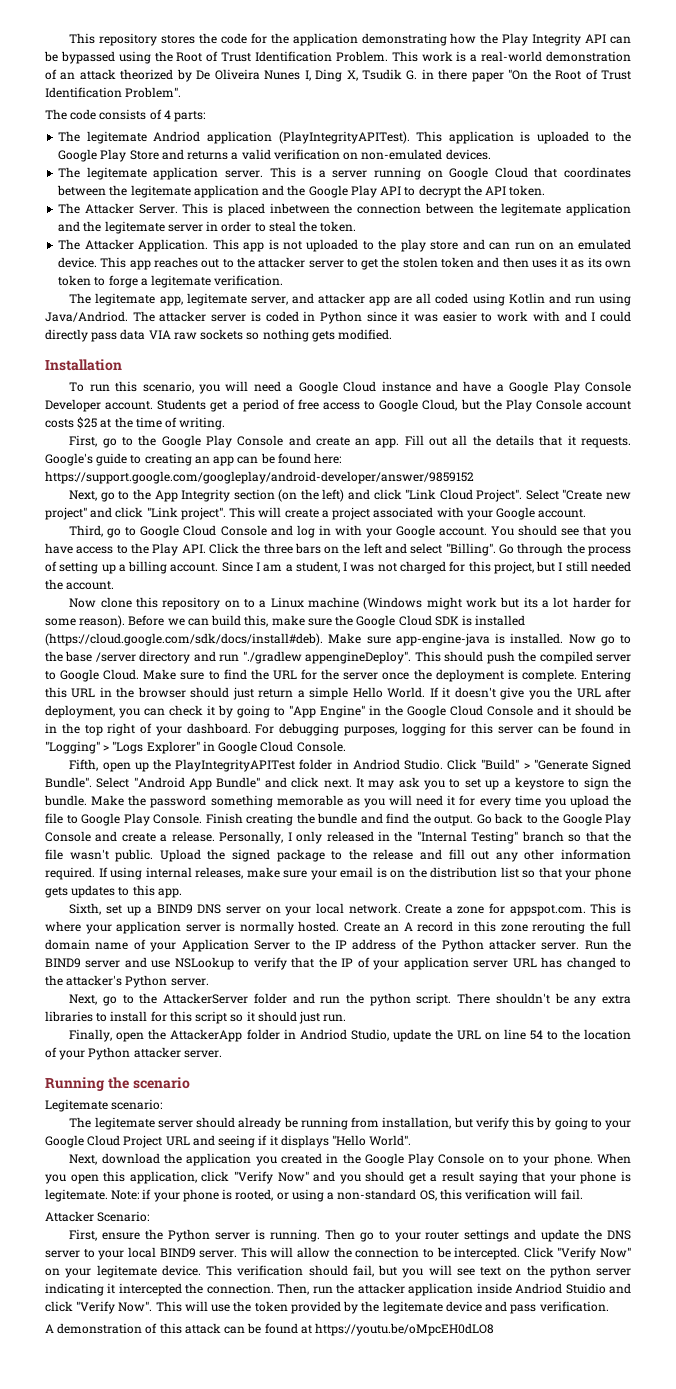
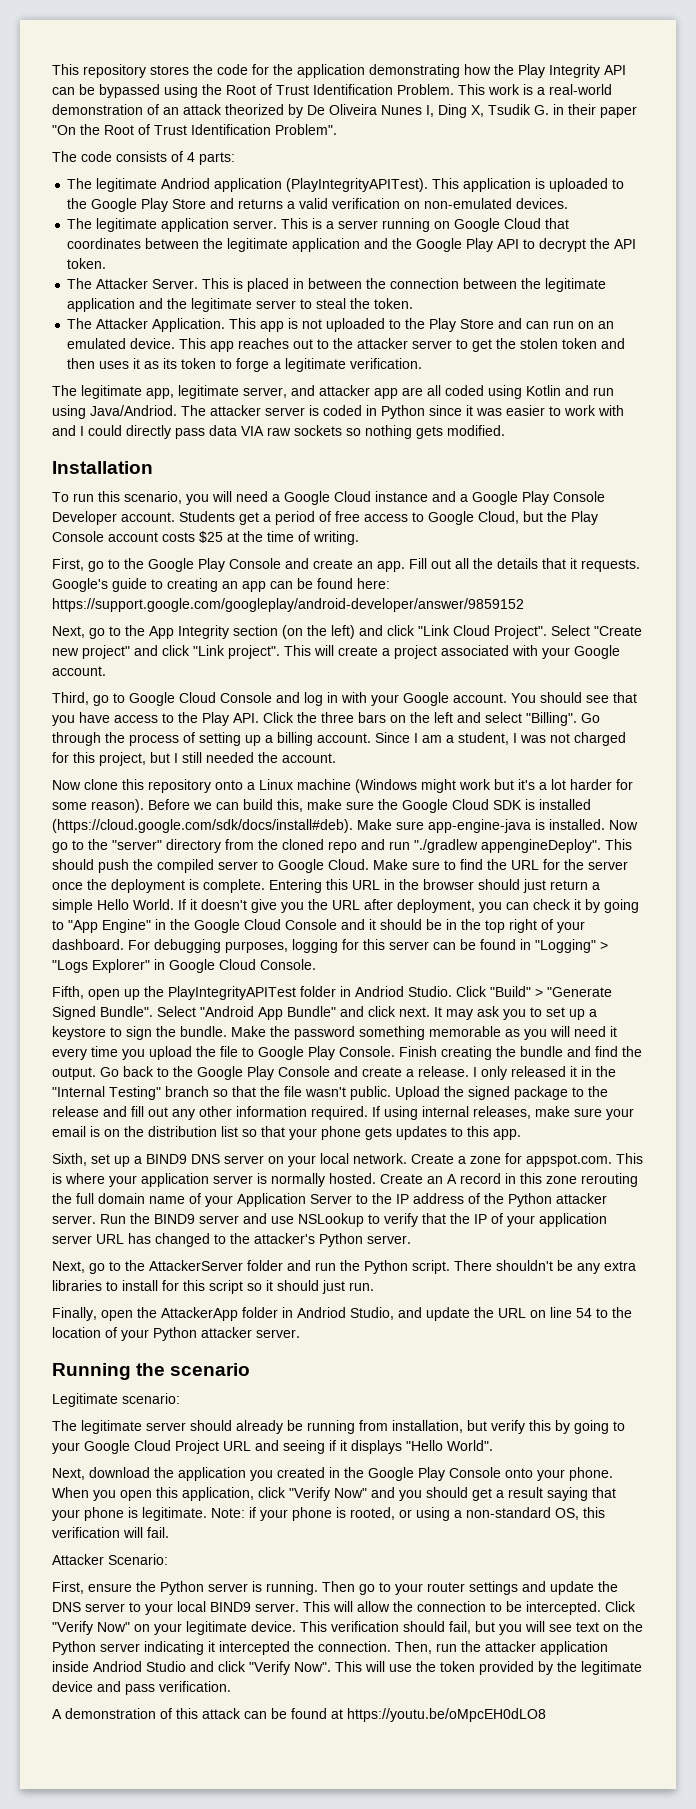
[438,69,468,80] there -> [568,104,596,115] their
[86,131,147,144] legitemate -> [96,178,158,192] legitimate
[86,167,147,180] legitemate -> [96,218,158,232] legitimate
[130,185,191,198] legitemate -> [227,238,289,252] legitimate
[269,203,330,214] inbetween -> [293,278,363,289] in between
[501,203,631,216] [58,221,252,234] legitemate application and the legitemate server in order -> [545,278,607,292] [67,298,297,312] legitimate application and the legitimate server
[400,239,459,252] play store -> [429,318,495,332] Play Store
[605,260,631,268] own -> (178, 363) none
[151,275,212,288] legitemate -> [285,358,347,372] legitimate
[95,293,247,306] legitemate app, legitemate -> [81,385,239,399] legitimate app, legitimate
[463,381,492,392] have -> (456, 496) none
[224,599,255,608] on to -> [215,780,243,790] onto
[523,597,538,608] its -> [518,779,535,790] it's
[65,651,191,664] base /server directory -> [112,839,357,853] "server" directory from the cloned repo
[459,795,476,806] for -> (617, 1031) none
[219,831,284,844] Personally, -> (469, 1071) none
(374, 836) none -> [570,1066,577,1077] it
[369,993,411,1006] python -> [364,1260,408,1274] Python
(389, 1035) none -> [398,1307,422,1318] and
[45,1099,108,1112] Legitemate -> [52,1393,118,1407] Legitimate
[94,1117,155,1130] legitemate -> [81,1420,142,1434] legitimate
[488,1155,520,1164] on to -> [505,1468,533,1478] onto
[45,1189,108,1202] legitemate. -> [142,1507,207,1521] legitimate.
[96,1265,157,1278] legitemate -> [186,1621,247,1635] legitimate
[549,1265,591,1278] python -> [52,1641,96,1655] Python
[565,1283,606,1294] Stuidio -> [146,1661,186,1672] Studio
[382,1301,443,1314] legitemate -> [581,1661,642,1675] legitimate

